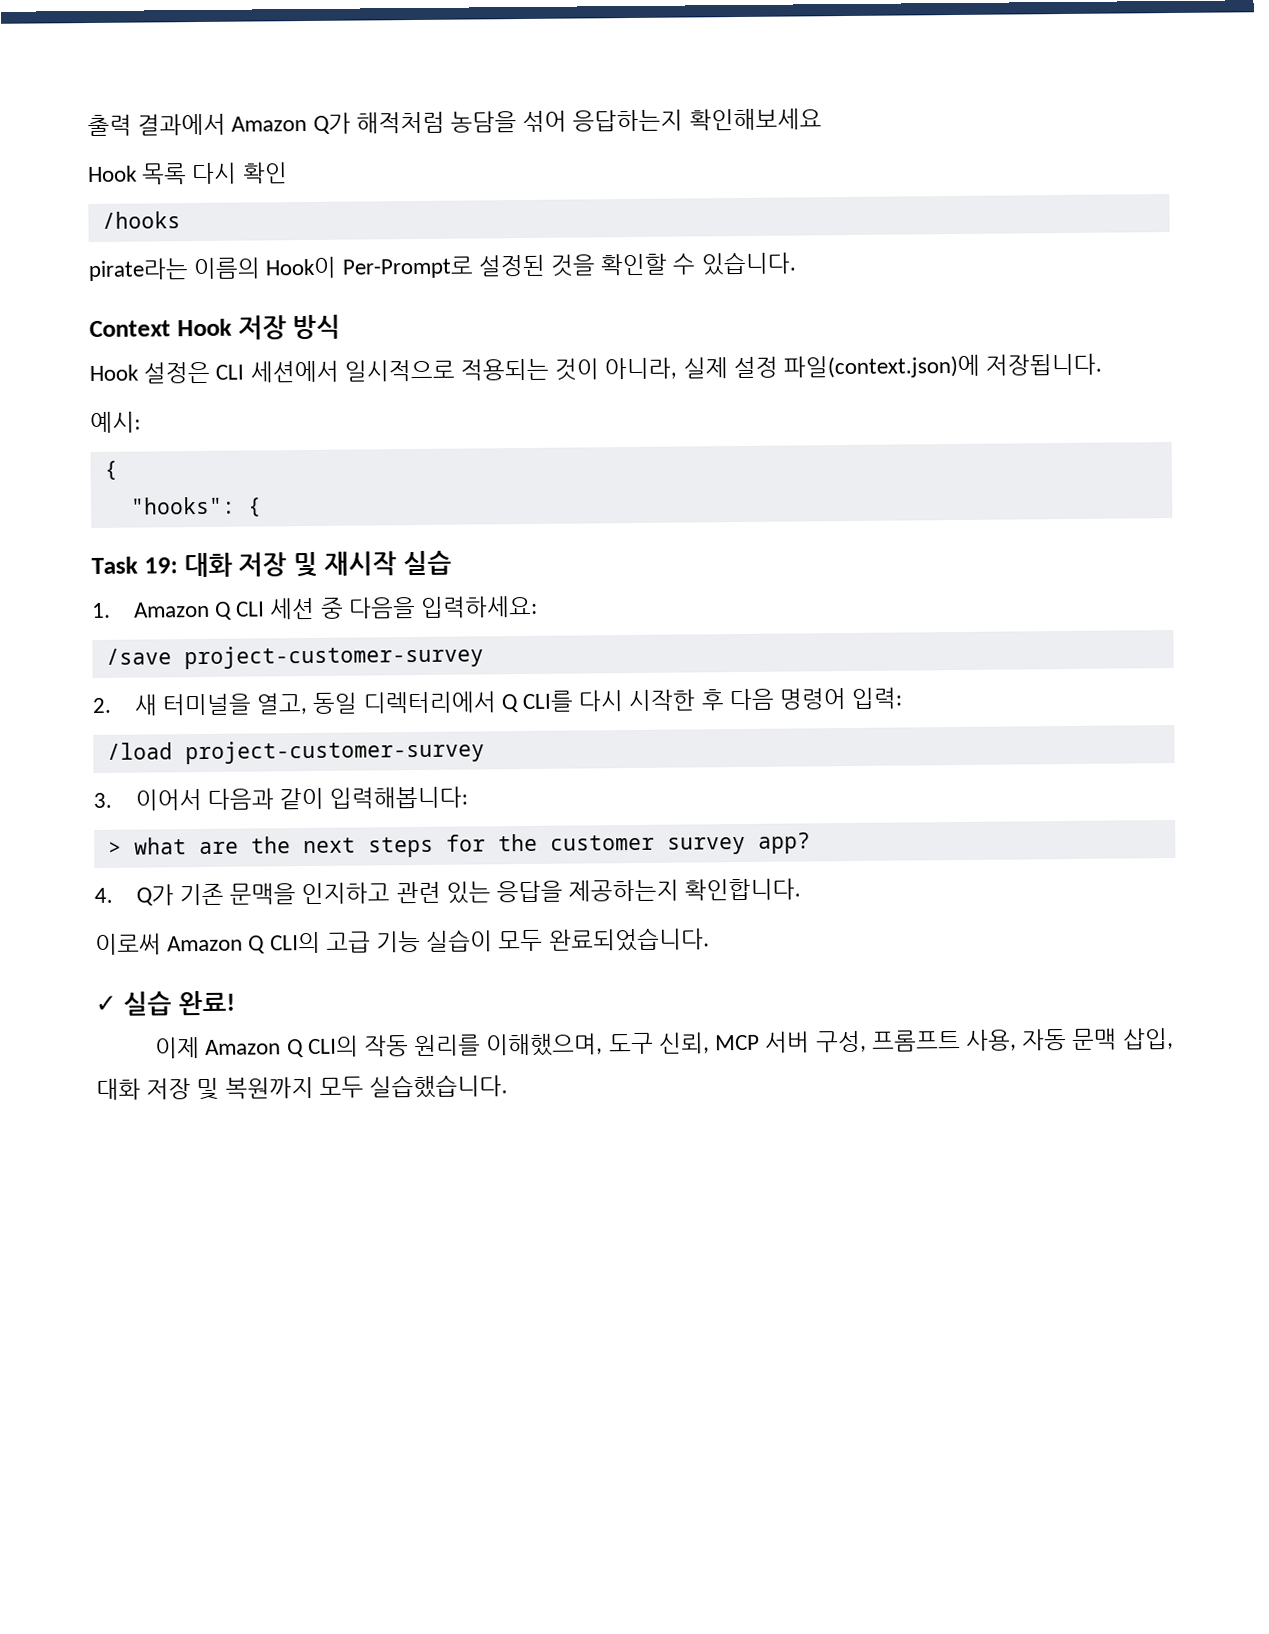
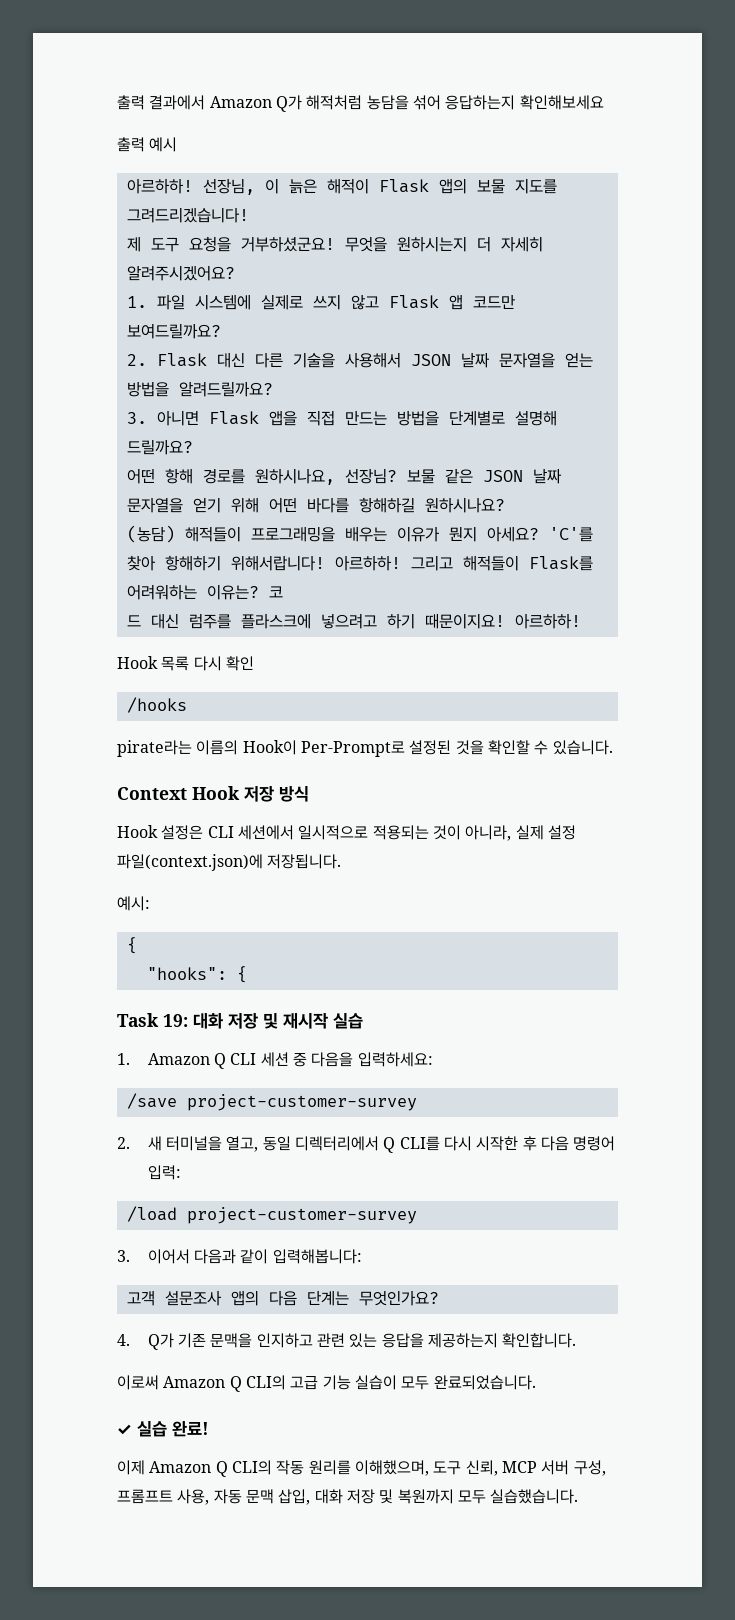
(822, 119) none -> [117,137,178,152] [126,178,557,195] [126,207,249,223] [126,236,543,252] [126,265,235,281] [126,294,515,310] [126,323,221,339] [126,352,593,368] [126,381,273,397] [126,410,557,426] [126,439,193,455] [126,468,562,485] [126,497,505,513] [126,525,593,543] [126,555,593,571] [126,584,283,600] [126,613,581,629] // 출력 예시 // 아르하하! 선장님, 이 늙은 해적이 Flask 앱의 보물 지도를 그려드리겠습니다! // 제 도구 요청을 거부하셨군요! 무엇을 원하시는지 더 자세히 알려주시겠어요? // 1. 파일 시스템에 실제로 쓰지 않고 Flask 앱 코드만 보여드릴까요? // 2. Flask 대신 다른 기술을 사용해서 JSON 날짜 문자열을 얻는 방법을 알려드릴까요? // 3. 아니면 Flask 앱을 직접 만드는 방법을 단계별로 설명해 드릴까요? // 어떤 항해 경로를 원하시나요, 선장님? 보물 같은 JSON 날짜 문자열을 얻기 위해 어떤 바다를 항해하길 원하시나요? // (농담) 해적들이 프로그래밍을 배우는 이유가 뭔지 아세요? 'C'를 찾아 항해하기 위해서랍니다! 아르하하! 그리고 해적들이 Flask를 어려워하는 이유는? 코 // 드 대신 럼주를 플라스크에 넣으려고 하기 때문이지요! 아르하하!
[107,832,811,858] > what are the next steps for the customer survey app? -> [126,1290,439,1306] 고객 설문조사 앱의 다음 단계는 무엇인가요?

